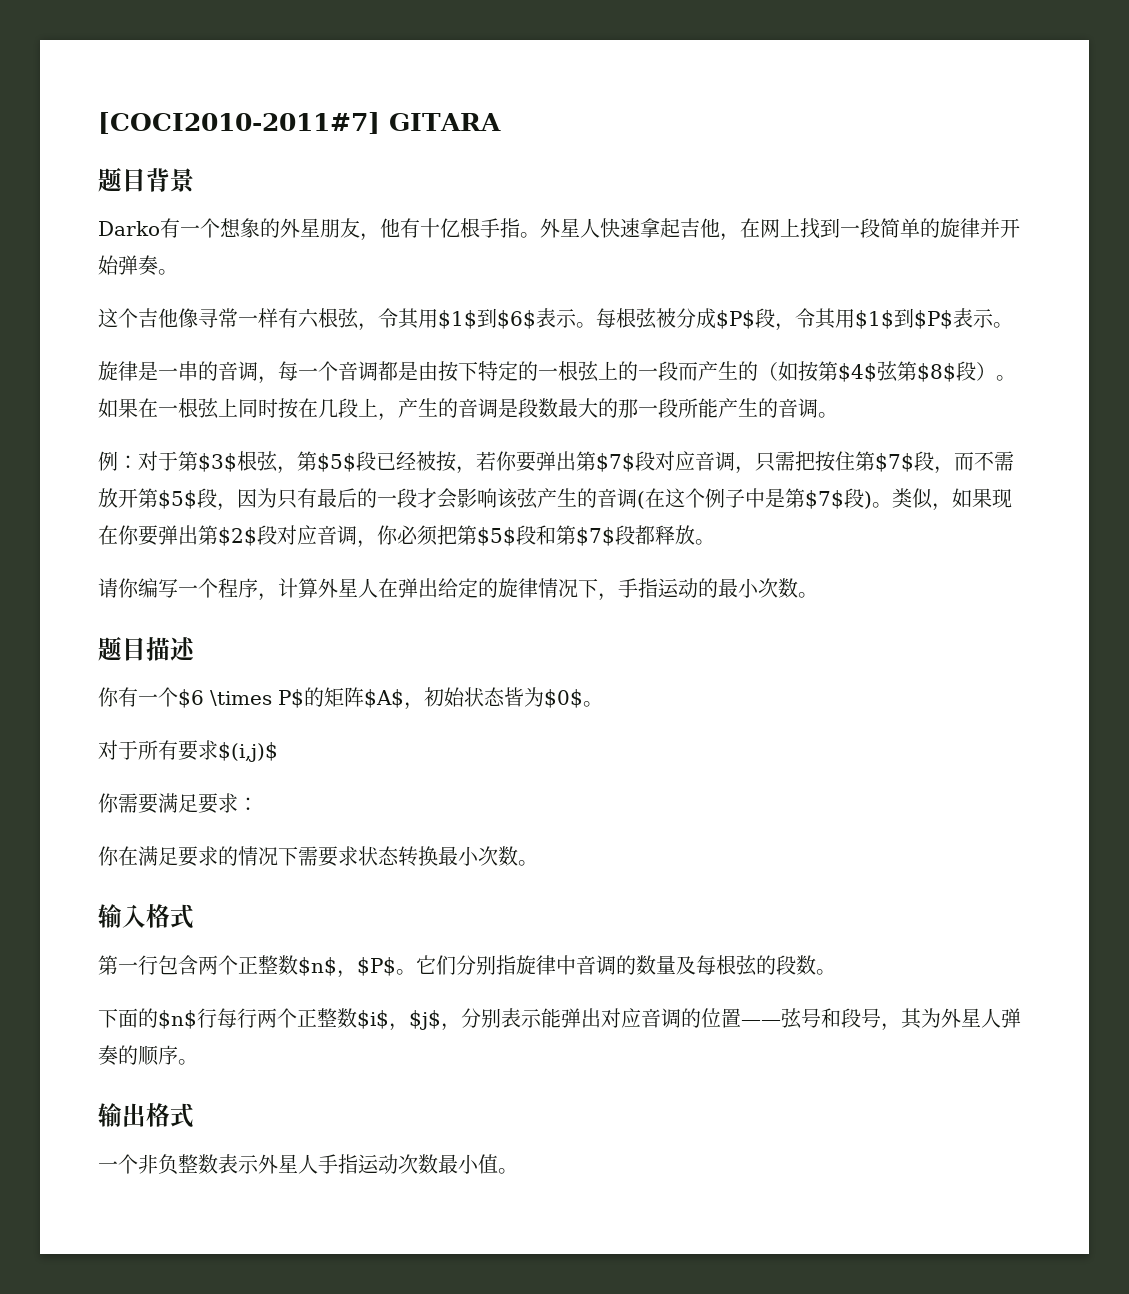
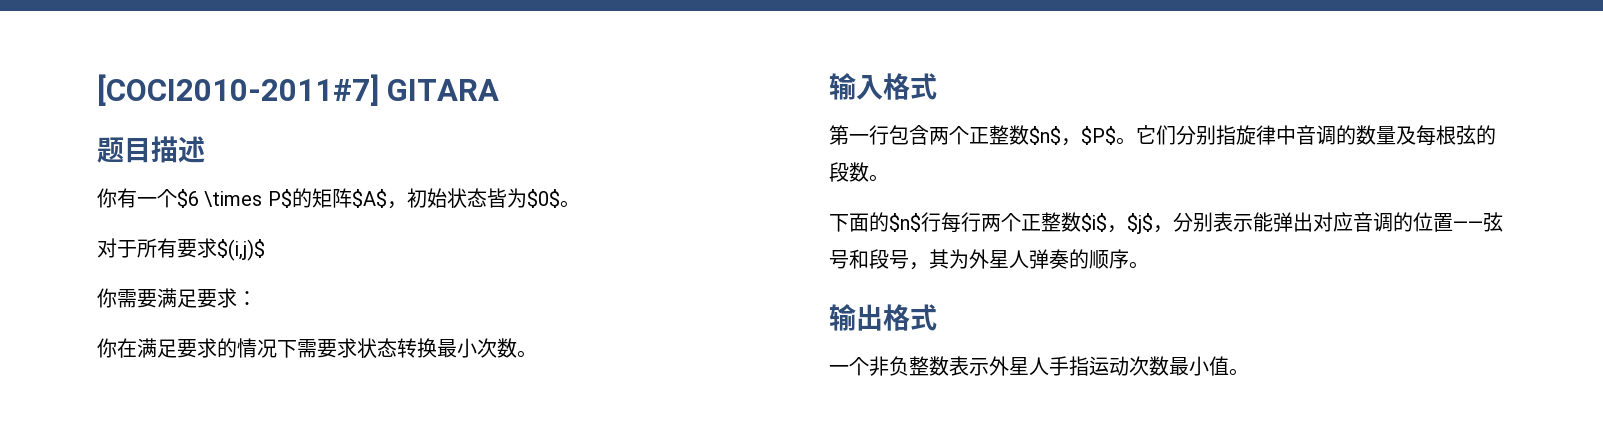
[98,167,194,193] [98,218,1020,241] [98,255,178,276] [98,308,1013,331] [98,361,1016,384] [98,398,838,421] [98,451,1014,474] [98,488,1012,511] [98,525,715,548] [98,578,818,601] // 题目背景 // Darko有一个想象的外星朋友，他有十亿根手指。外星人快速拿起吉他，在网上找到一段简单的旋律并开始弹奏。 // 这个吉他像寻常一样有六根弦，令其用$1$到$6$表示。每根弦被分成$P$段，令其用$1$到$P$表示。 // 旋律是一串的音调，每一个音调都是由按下特定的一根弦上的一段而产生的（如按第$4$弦第$8$段）。如果在一根弦上同时按在几段上，产生的音调是段数最大的那一段所能产生的音调。 // 例：对于第$3$根弦，第$5$段已经被按，若你要弹出第$7$段对应音调，只需把按住第$7$段，而不需放开第$5$段，因为只有最后的一段才会影响该弦产生的音调(在这个例子中是第$7$段)。类似，如果现在你要弹出第$2$段对应音调，你必须把第$5$段和第$7$段都释放。 // 请你编写一个程序，计算外星人在弹出给定的旋律情况下，手指运动的最小次数。 -> (500, 90) none

